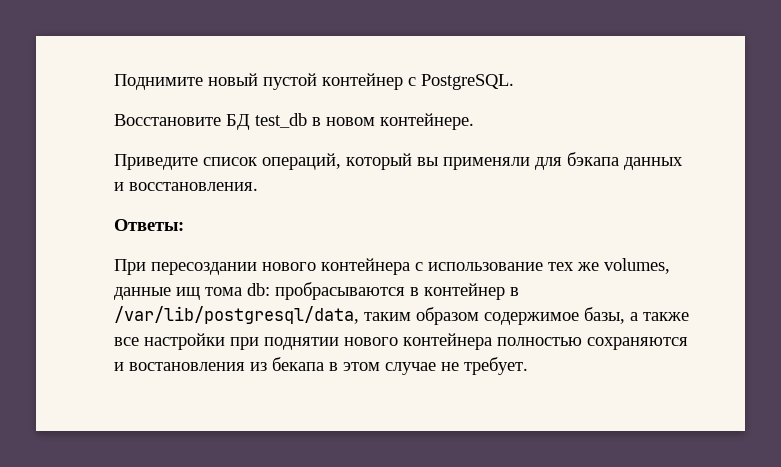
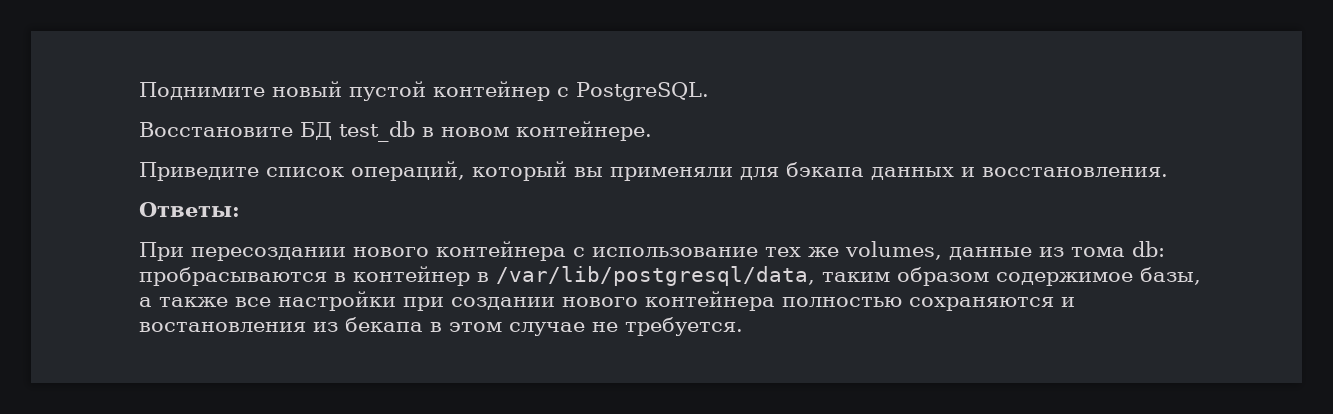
[176,287,200,300] ищ -> [1039,247,1064,257] из
[264,337,339,350] поднятии -> [451,297,555,310] создании
[464,357,528,375] требует. -> [625,317,743,336] требуется.

